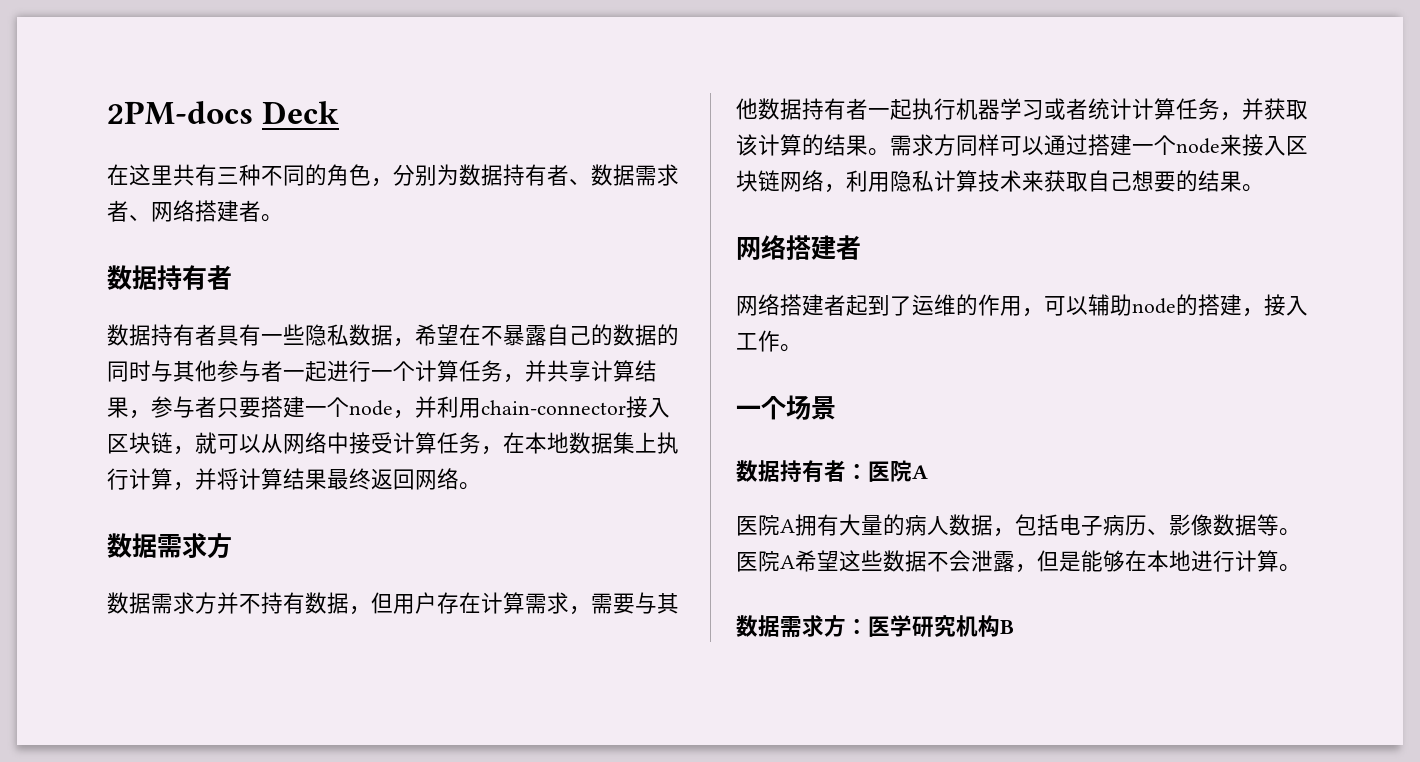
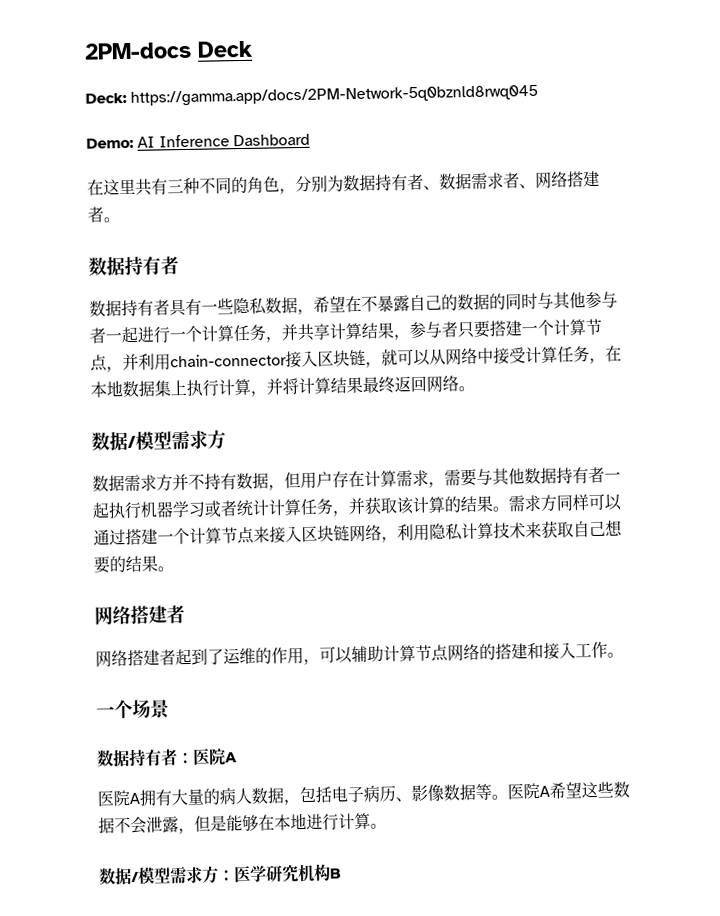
(340, 112) none -> [85,84,539,107] [86,133,310,149] // Deck: https://gamma.app/docs/2PM-Network-5q0bznld8rwq045 // Demo: AI Inference Dashboard
[349,400,393,416] node -> [553,318,602,336] [90,354,108,372] 计算节点
(157, 545) none -> [127,431,172,450] /模型
[1176,138,1220,154] node -> [189,526,255,545] 计算节点
[1132,294,1264,317] node的搭建， -> [383,642,544,662] 计算节点网络的搭建和
(780, 626) none -> [131,866,171,884] /模型

